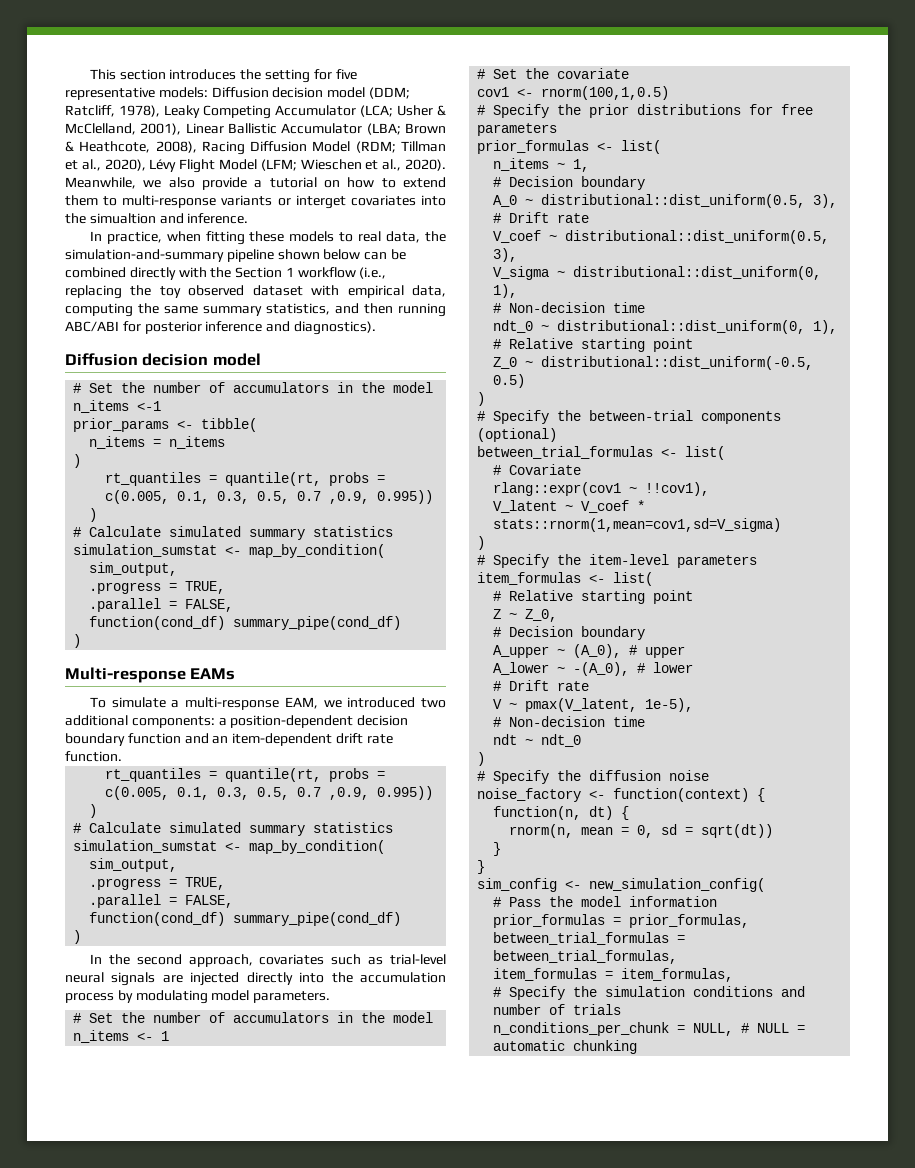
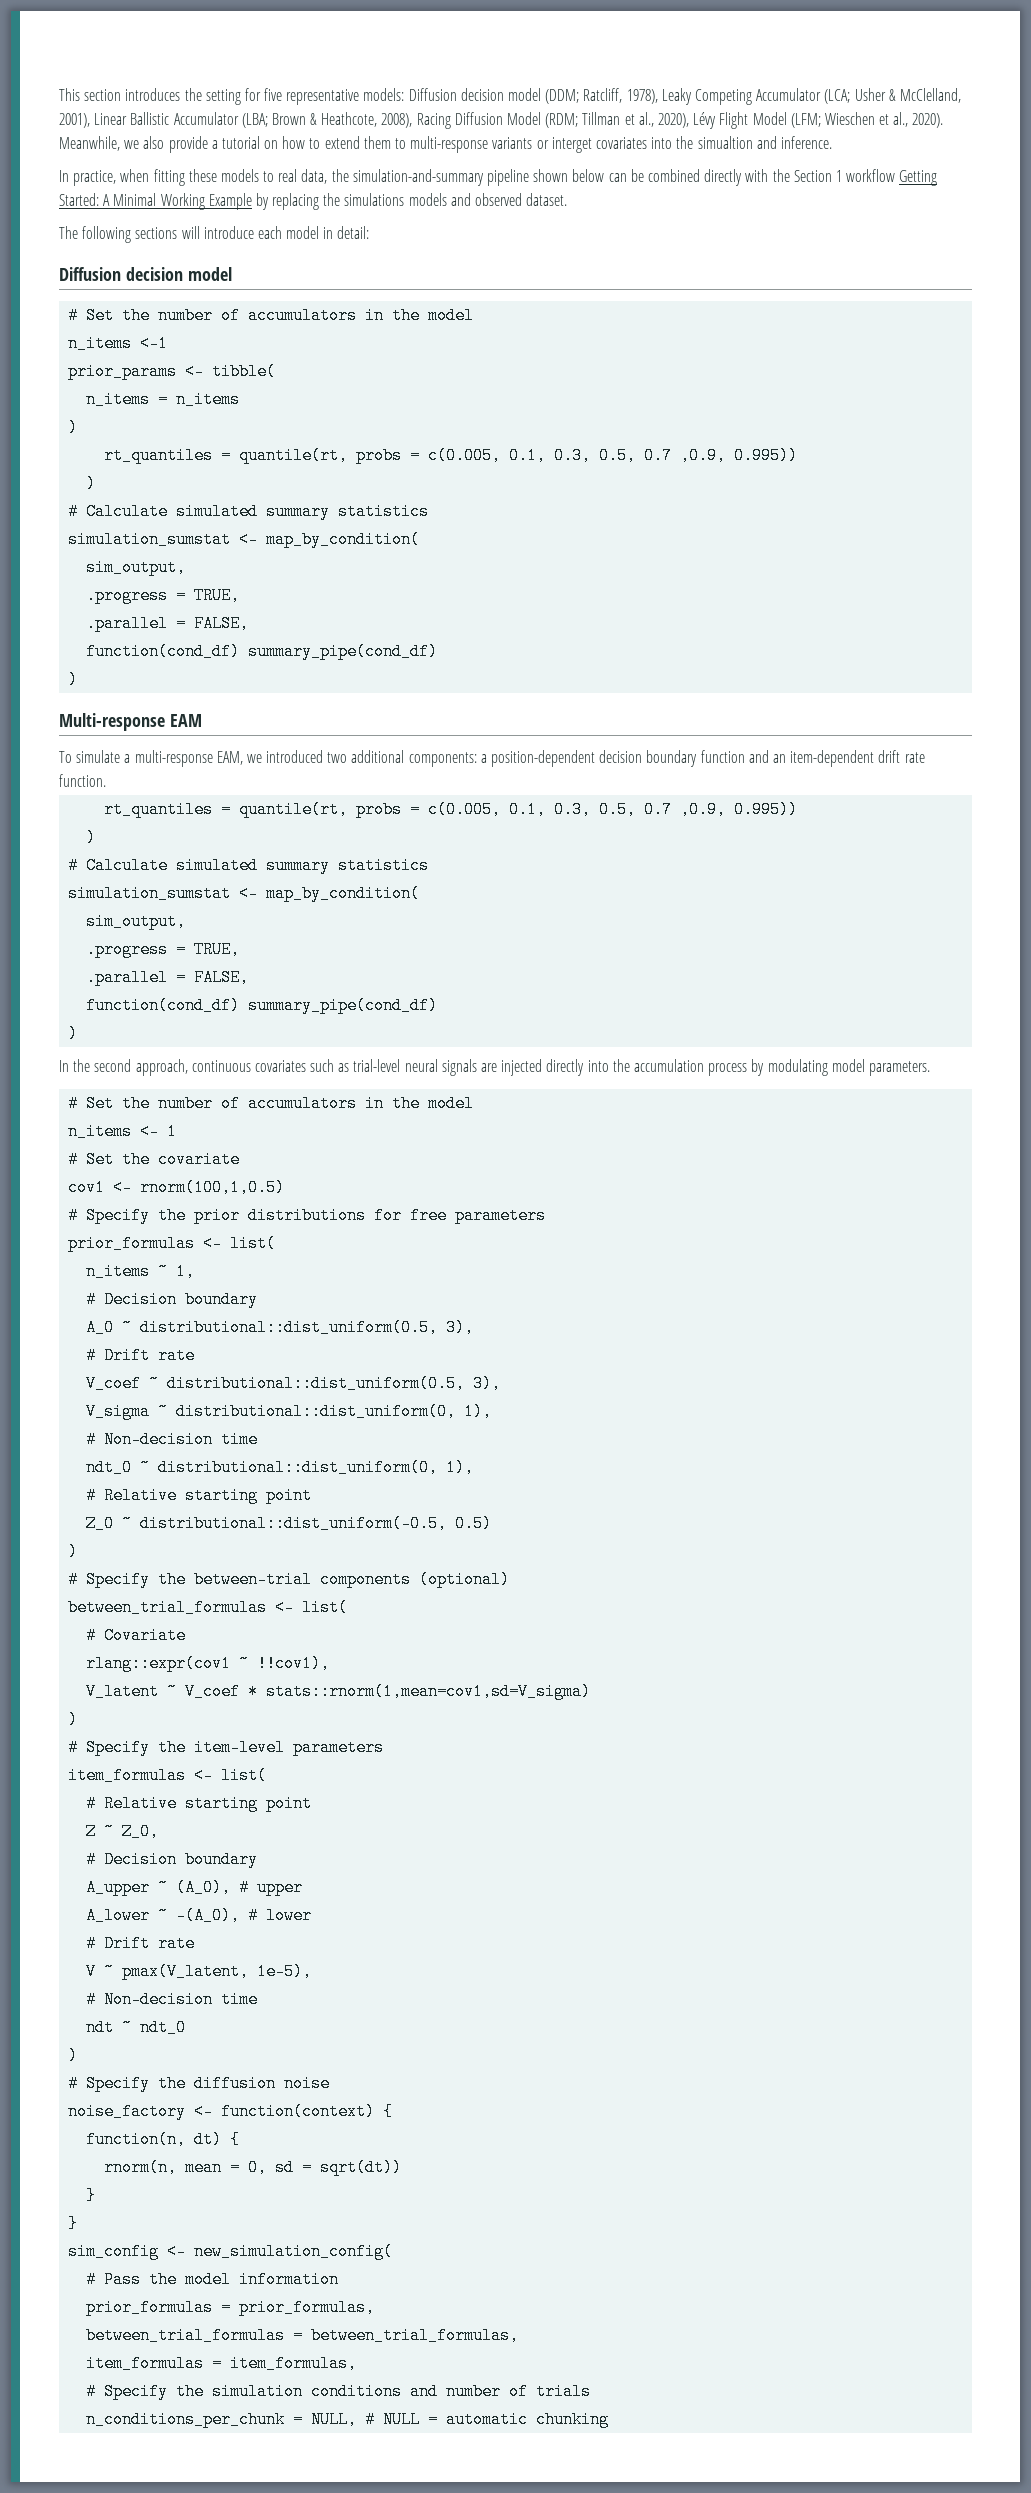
[359,267,387,279] [65,285,446,299] [65,303,446,317] [65,321,376,335] (i.e., replacing the toy observed dataset with empirical data, computing the same summary statistics, and then running ABC/ABI for posterior inference and diagnostics). -> [899,170,938,186] [59,193,568,210] [59,226,370,243] Getting Started: A Minimal Working Example by replacing the simulations models and observed dataset. // The following sections will introduce each model in detail:
[190,668,236,680] EAMs -> [169,714,202,727] EAM
(253, 960) none -> [191,1060,251,1072] continuous

